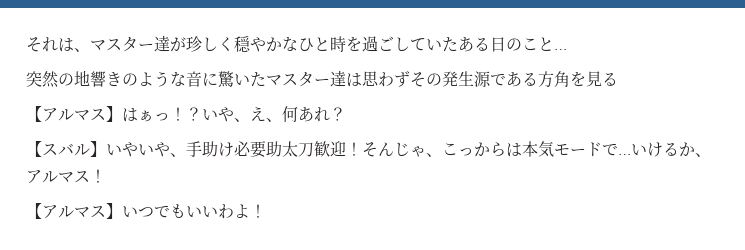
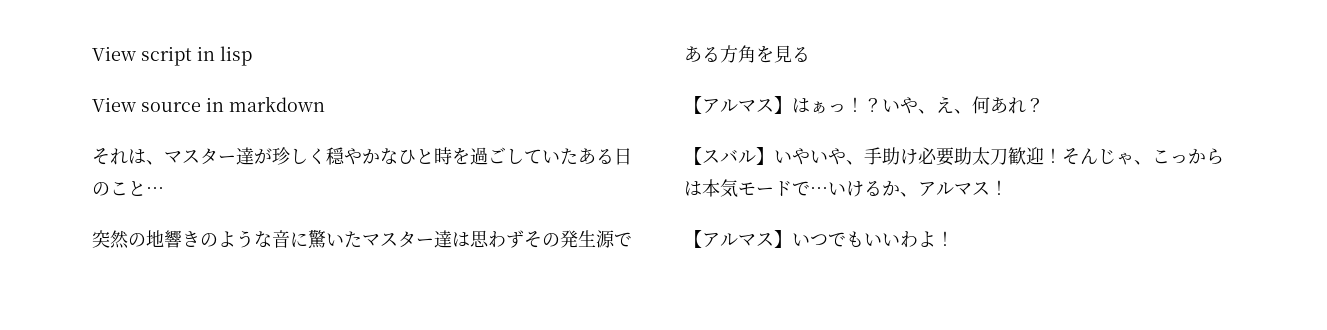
(26, 44) none -> [92,46,252,66] [92,96,325,112] View script in lisp // View source in markdown //

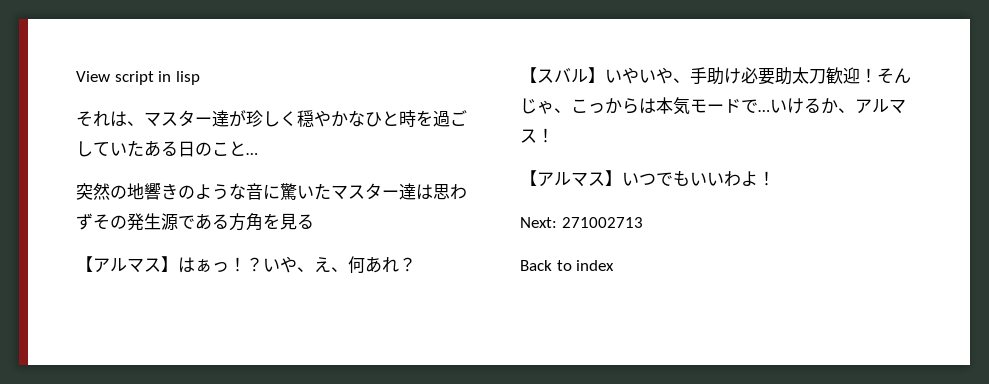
[92,96,325,112] // View source in markdown -> (200, 78) none
(954, 238) none -> [520,217,643,228] [520,260,615,271] // Next: 271002713 // Back to index

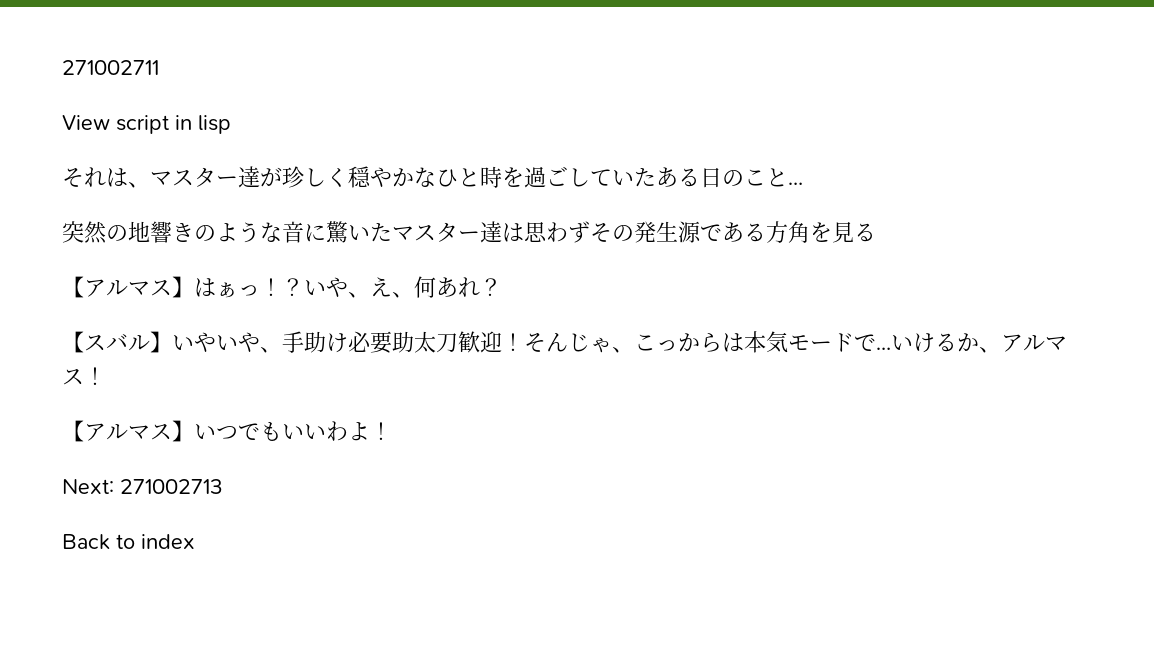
(76, 76) none -> [62,60,159,75] 271002711 //

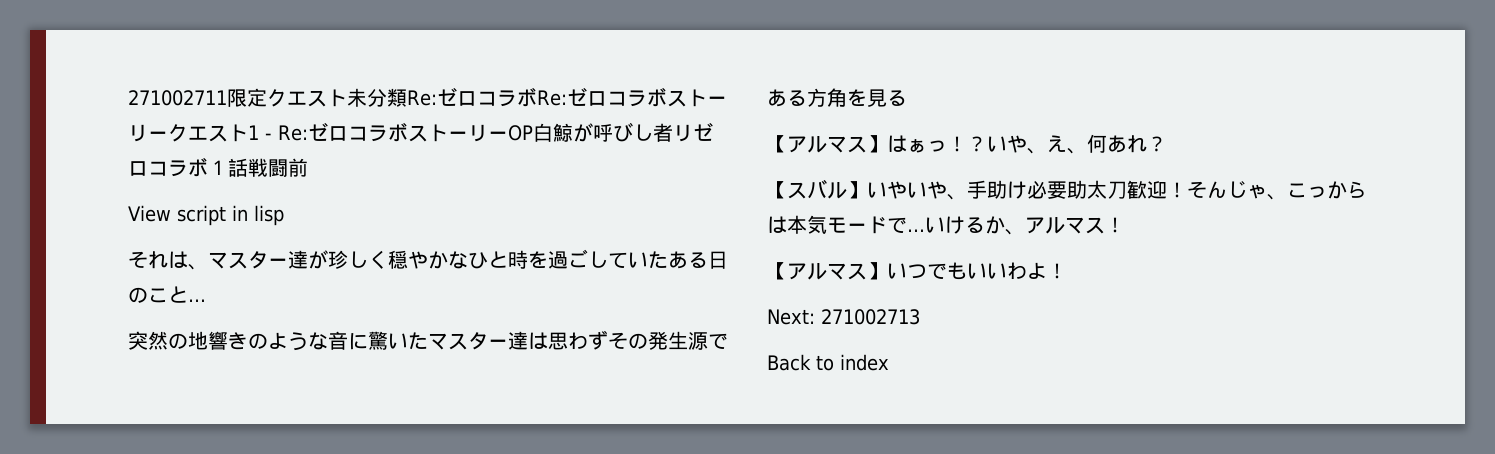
(159, 67) none -> [227,87,727,107] [128,122,713,142] [128,157,308,177] 限定クエスト未分類Re:ゼロコラボRe:ゼロコラボストーリークエスト1 - Re:ゼロコラボストーリーOP白鯨が呼びし者リゼロコラボ１話戦闘前

